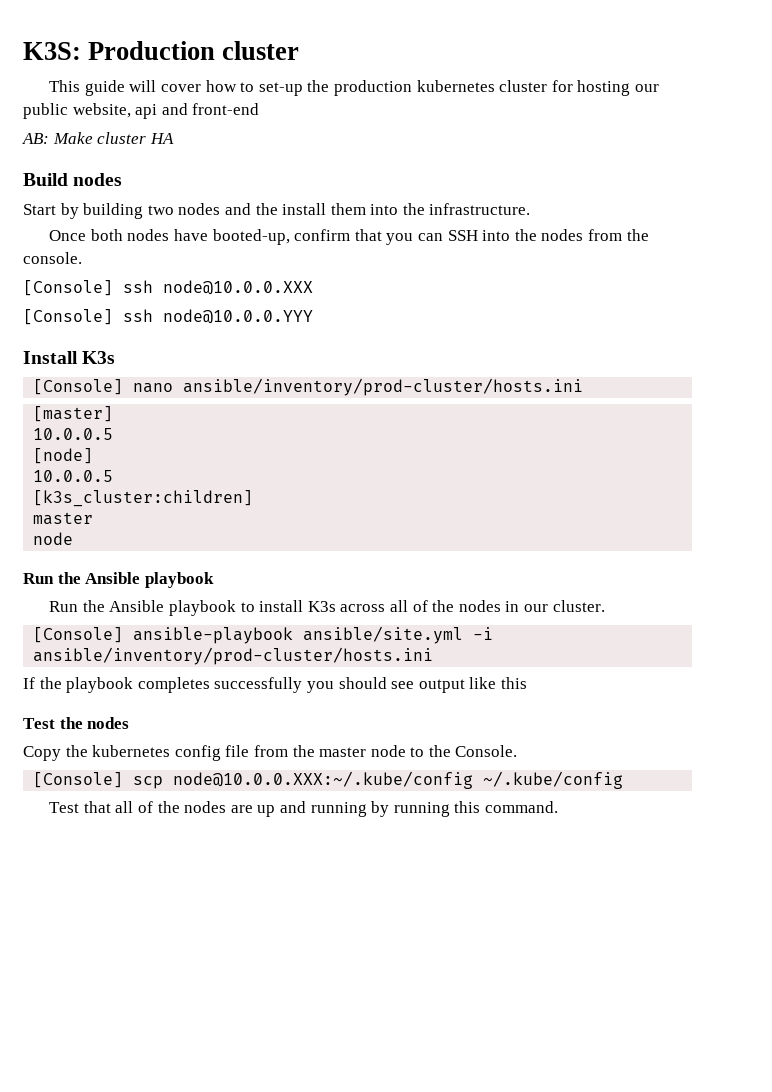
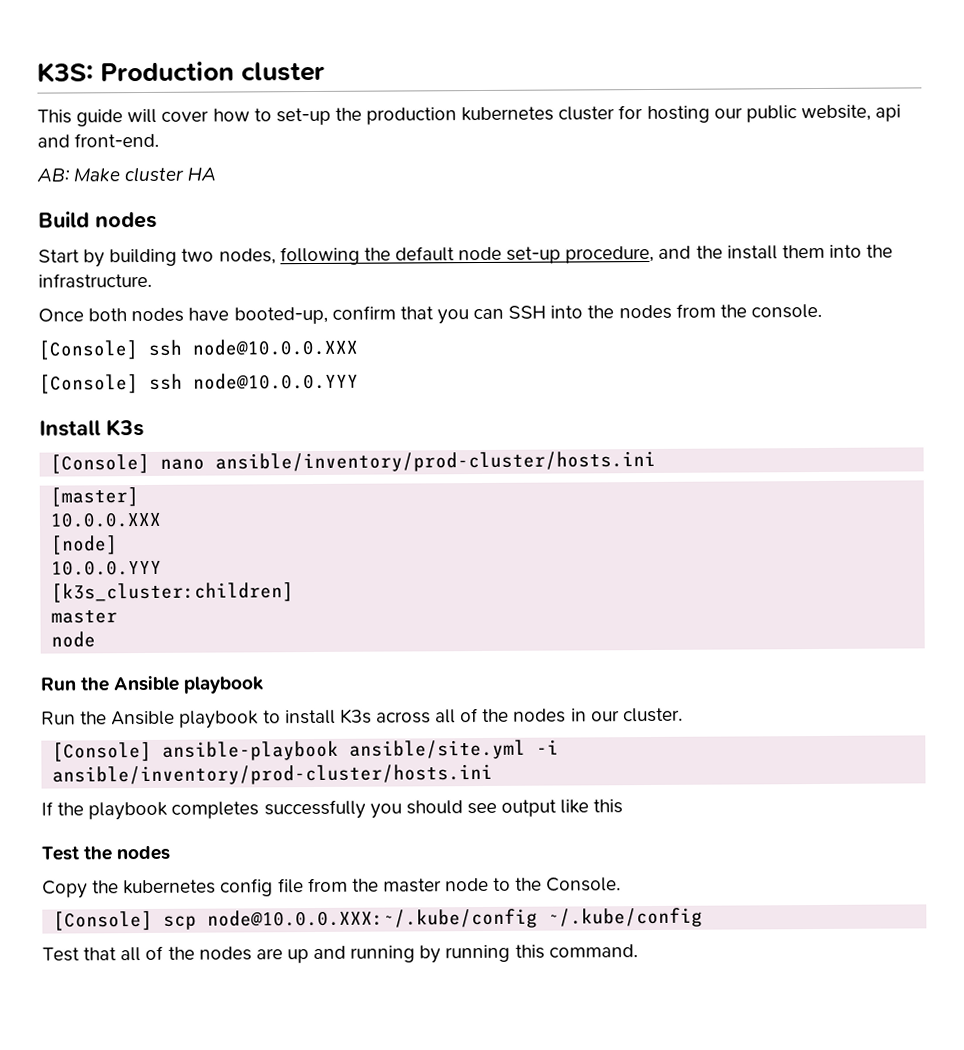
[192,103,260,115] front-end -> [74,132,160,148] front-end.
[178,203,221,215] nodes -> [218,245,655,266] nodes, following the default node set-up procedure,
[33,428,114,440] 10.0.0.5 -> [50,511,163,528] 10.0.0.XXX
[33,470,114,482] 10.0.0.5 -> [51,559,163,576] 10.0.0.YYY

